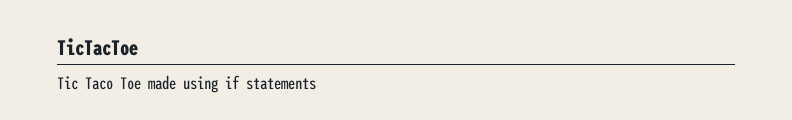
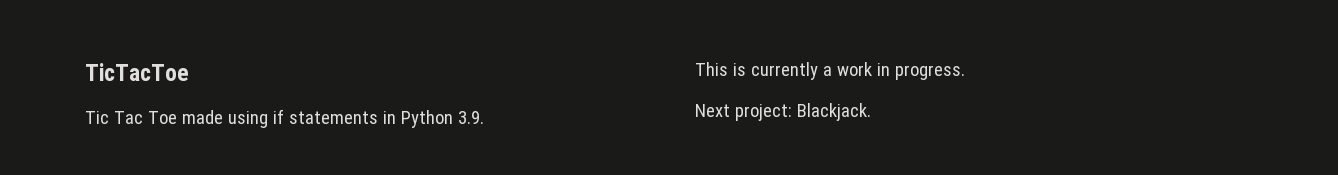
[85,77,113,90] Taco -> [113,111,143,124] Tac
(316, 84) none -> [382,110,484,128] [695,62,965,80] [695,103,871,121] in Python 3.9. // This is currently a work in progress. // Next project: Blackjack.

